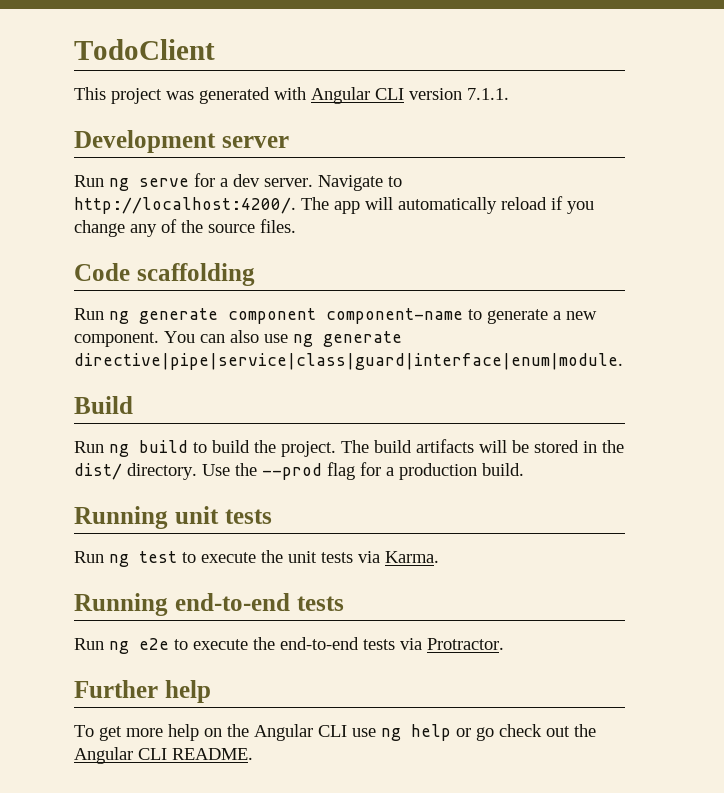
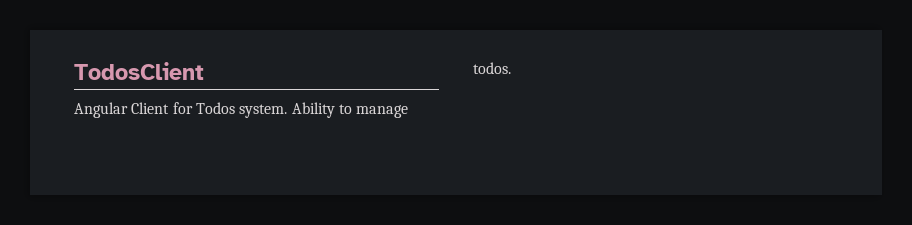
[74,39,215,60] [74,87,509,104] [74,130,289,153] [74,173,402,191] [74,196,594,214] [74,219,296,237] [74,263,255,286] [74,308,597,324] [74,330,402,347] [74,353,623,370] [74,396,133,414] [74,439,624,457] [74,462,524,480] [74,506,272,529] [74,550,439,567] [74,593,344,616] [74,637,504,654] [74,680,211,703] [74,724,596,741] [74,747,253,764] TodoClient // This project was generated with Angular CLI version 7.1.1. // Development server // Run ng serve for a dev server. Navigate to http://localhost:4200/. The app will automatically reload if you change any of the source files. // Code scaffolding // Run ng generate component component-name to generate a new component. You can also use ng generate directive|pipe|service|class|guard|interface|enum|module. // Build // Run ng build to build the project. The build artifacts will be stored in the dist/ directory. Use the --prod flag for a production build. // Running unit tests // Run ng test to execute the unit tests via Karma. // Running end-to-end tests // Run ng e2e to execute the end-to-end tests via Protractor. // Further help // To get more help on the Angular CLI use ng help or go check out the Angular CLI README. -> [74,62,204,80] [74,102,409,118] [473,62,511,74] TodosClient // Angular Client for Todos system. Ability to manage todos.

